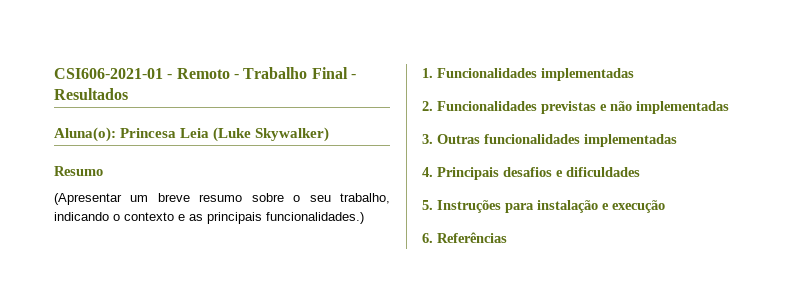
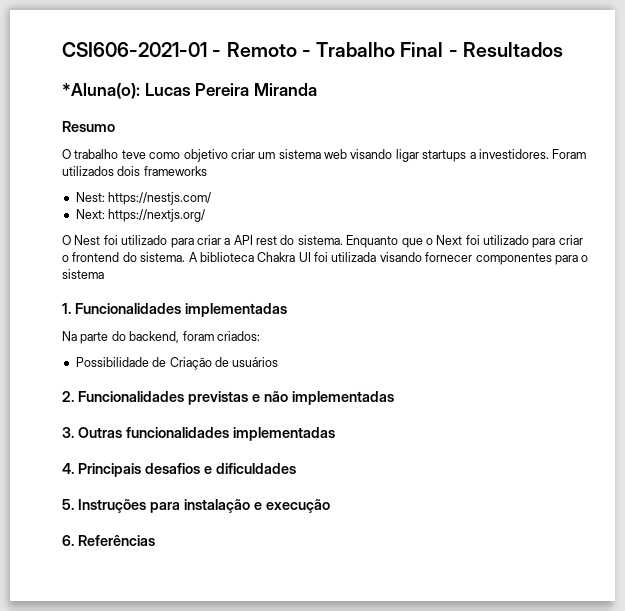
[54,127,330,142] [54,166,103,176] [54,193,390,205] [54,212,364,224] [422,68,634,81] Aluna(o): Princesa Leia (Luke Skywalker) // Resumo // (Apresentar um breve resumo sobre o seu trabalho, indicando o contexto e as principais funcionalidades.) // 1. Funcionalidades implementadas -> [62,83,317,99] [62,121,115,132] [62,149,587,162] [62,166,207,176] [75,192,212,205] [75,209,206,222] [62,235,583,248] [62,252,589,265] [62,269,104,279] [62,303,287,317] [62,331,260,344] [75,357,279,370] *Aluna(o): Lucas Pereira Miranda // Resumo // O trabalho teve como objetivo criar um sistema web visando ligar startups a investidores. Foram utilizados dois frameworks // Nest: https://nestjs.com/ // Next: https://nextjs.org/ // O Nest foi utilizado para criar a API rest do sistema. Enquanto que o Next foi utilizado para criar o frontend do sistema. A biblioteca Chakra UI foi utilizada visando fornecer componentes para o sistema // 1. Funcionalidades implementadas // Na parte do backend, foram criados: // Possibilidade de Criação de usuários

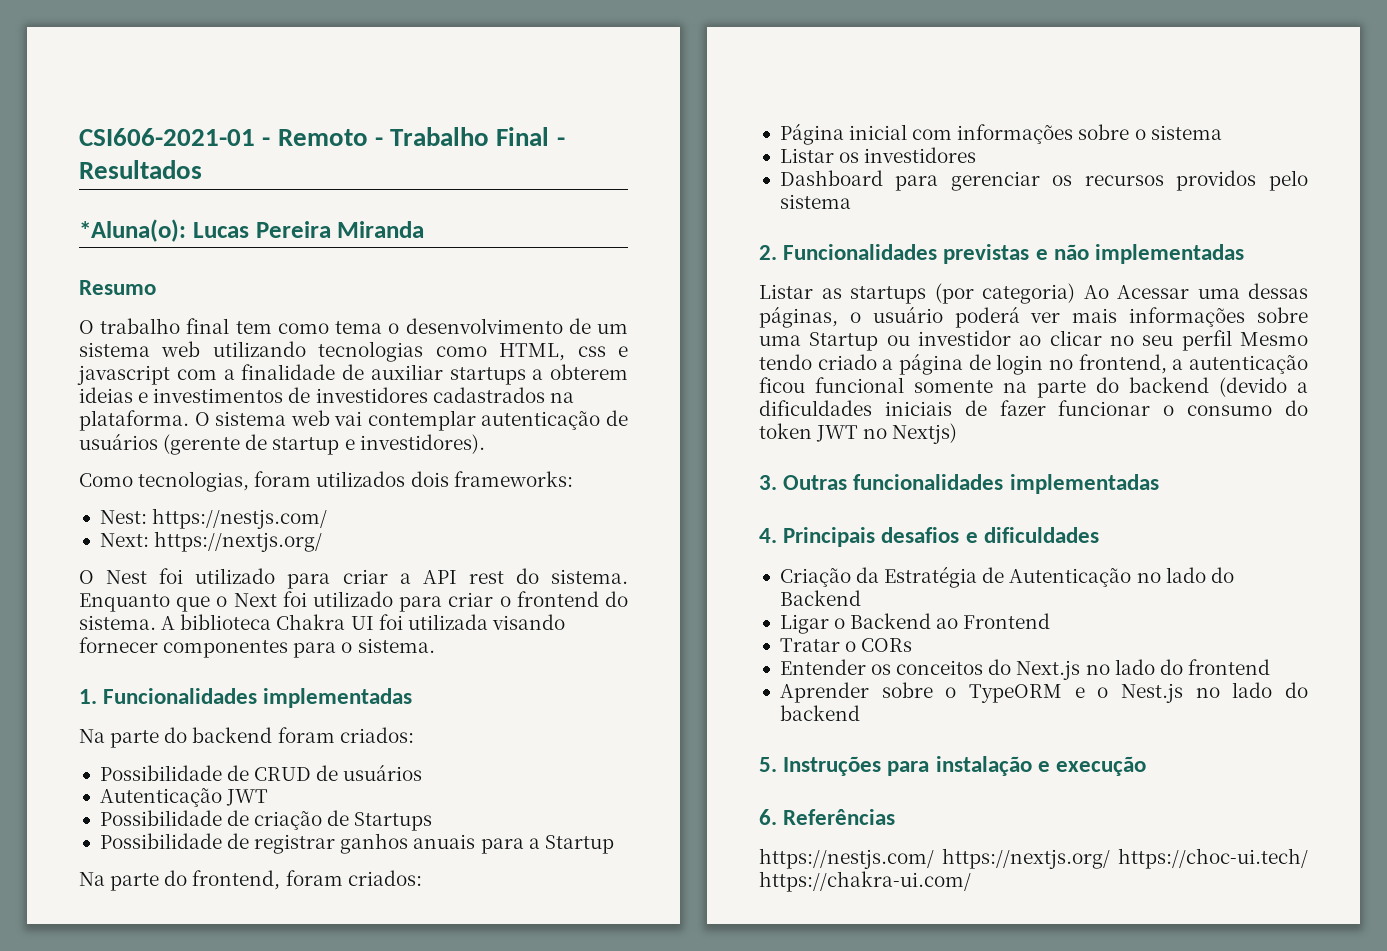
[121,149,587,162] teve como objetivo criar um sistema web visando ligar startups a investidores. Foram -> [186,318,628,334] [79,341,629,362] [77,364,628,385] [79,387,574,403] [79,410,628,431] [79,433,485,455] [79,471,312,492] final tem como tema o desenvolvimento de um sistema web utilizando tecnologias como HTML, css e javascript com a finalidade de auxiliar startups a obterem ideias e investimentos de investidores cadastrados na plataforma. O sistema web vai contemplar autenticação de usuários (gerente de startup e investidores). // Como tecnologias, foram
[143,166,207,176] frameworks -> [453,471,573,487] frameworks:
[62,269,104,279] sistema -> [357,638,435,653] sistema.
[129,331,180,343] backend, -> [192,727,273,743] backend
[169,357,279,370] Criação de usuários -> [254,764,423,781] [99,788,269,807] [99,810,433,831] [99,833,614,854] [79,870,422,891] [779,123,1222,145] [779,147,977,163] [779,170,1308,191] [779,194,851,209] CRUD de usuários // Autenticação JWT // Possibilidade de criação de Startups // Possibilidade de registrar ganhos anuais para a Startup // Na parte do frontend, foram criados: // Página inicial com informações sobre o sistema // Listar os investidores // Dashboard para gerenciar os recursos providos pelo sistema
(394, 398) none -> [759,283,1308,304] [759,306,1308,328] [759,330,1308,351] [759,353,1308,375] [759,377,1308,398] [759,400,1308,416] [759,423,958,444] // Listar as startups (por categoria) Ao Acessar uma dessas páginas, o usuário poderá ver mais informações sobre uma Startup ou investidor ao clicar no seu perfil Mesmo tendo criado a página de login no frontend, a autenticação ficou funcional somente na parte do backend (devido a dificuldades iniciais de fazer funcionar o consumo do token JWT no Nextjs)
(296, 468) none -> [779,566,1234,588] [779,590,861,606] [779,613,1051,634] [779,638,913,652] [779,659,1270,680] [779,682,1308,703] [779,705,860,721] // Criação da Estratégia de Autenticação no lado do Backend // Ligar o Backend ao Frontend // Tratar o CORs // Entender os conceitos do Next.js no lado do frontend // Aprender sobre o TypeORM e o Nest.js no lado do backend
(155, 540) none -> [759,848,1308,869] [759,871,971,892] // https://nestjs.com/ https://nextjs.org/ https://choc-ui.tech/ https://chakra-ui.com/

